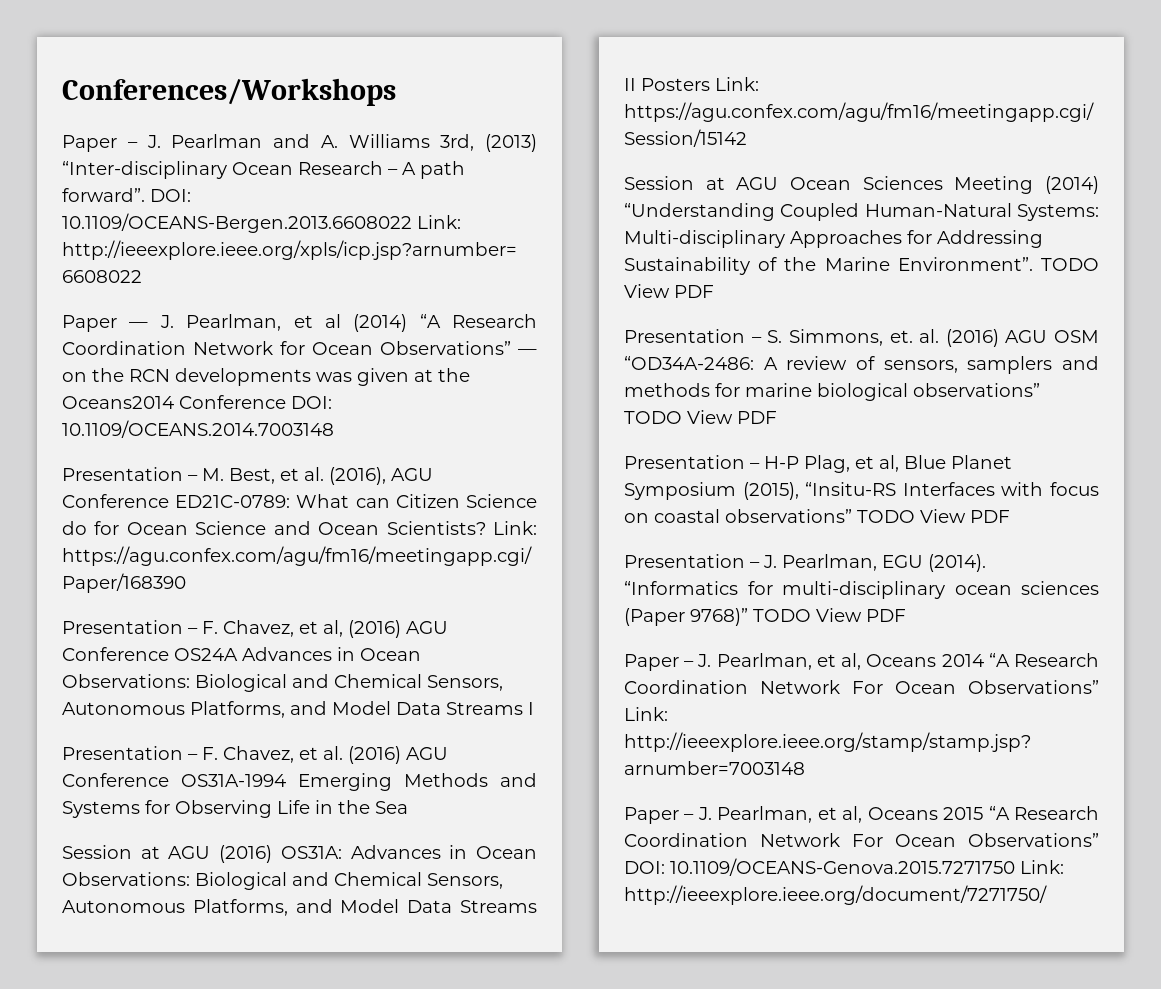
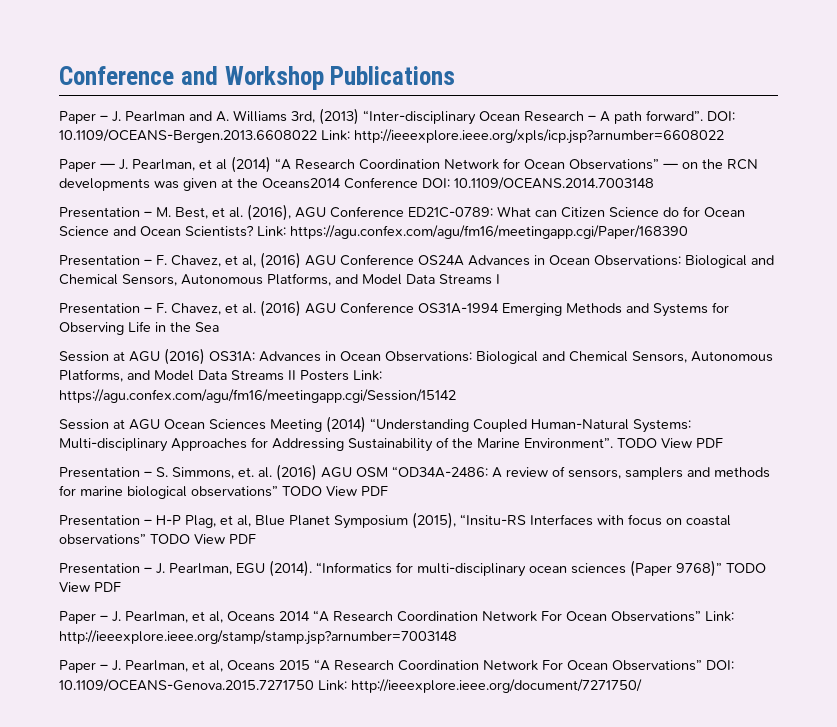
[62,78,396,106] Conferences/Workshops -> [59,66,456,90] Conference and Workshop Publications

